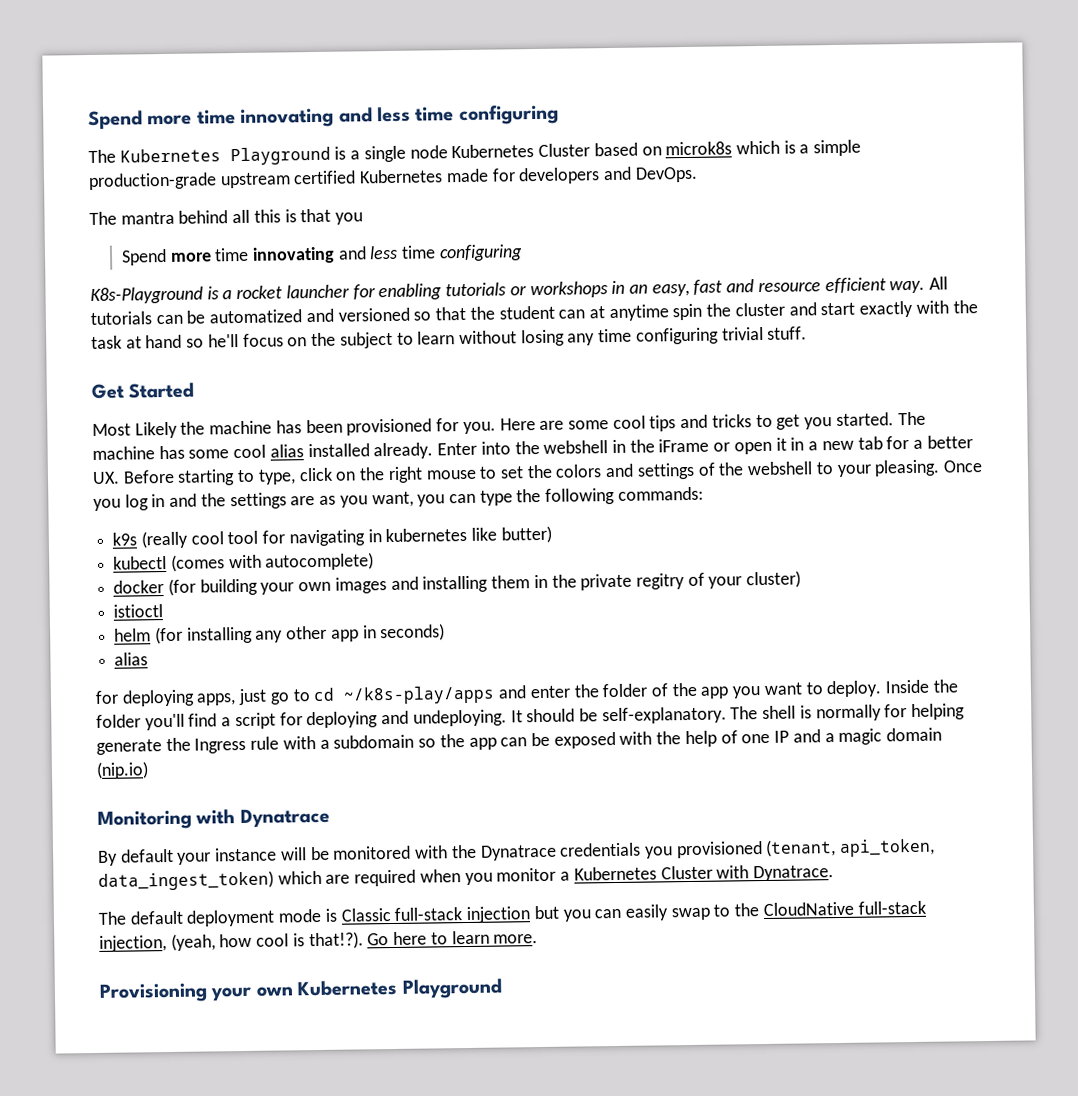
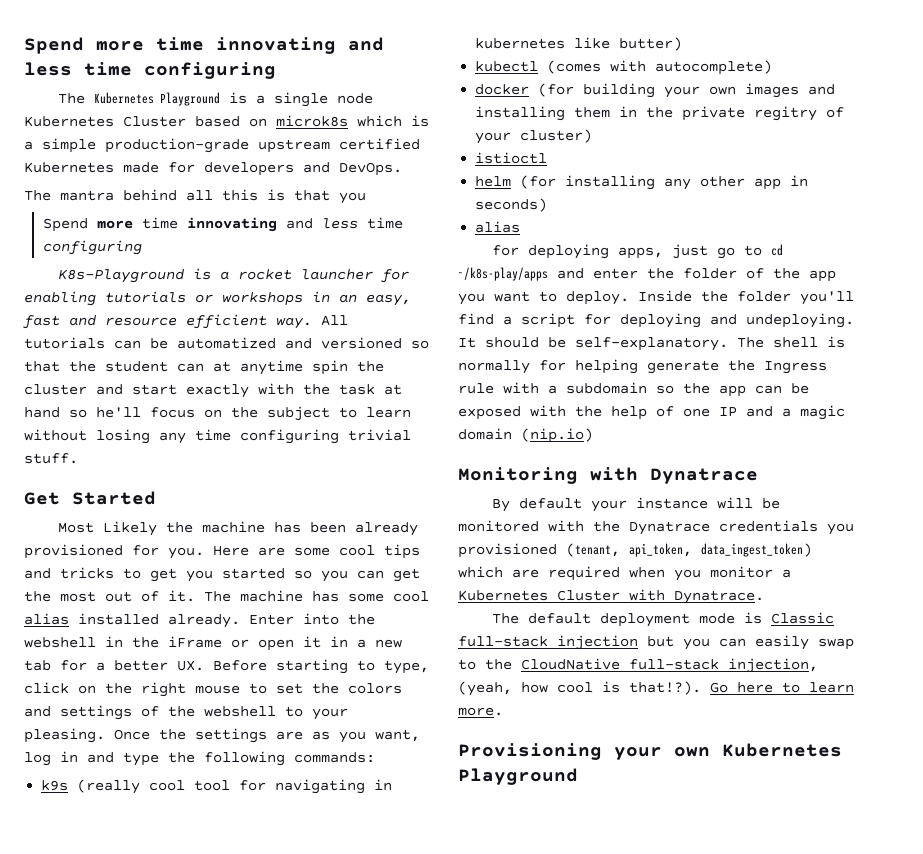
(343, 426) none -> [355,522,419,536] already
[835,412,894,427] started. -> [222,568,420,582] [24,590,195,602] started so you can get the most out of it.
[93,493,198,511] you log in and -> (150, 734) none
[417,493,476,507] you can -> [24,751,114,766] log in and

